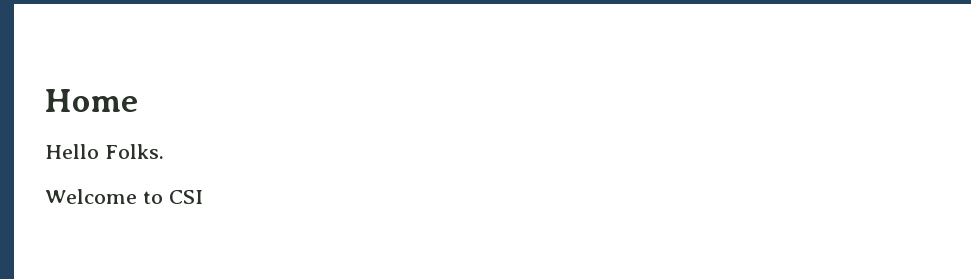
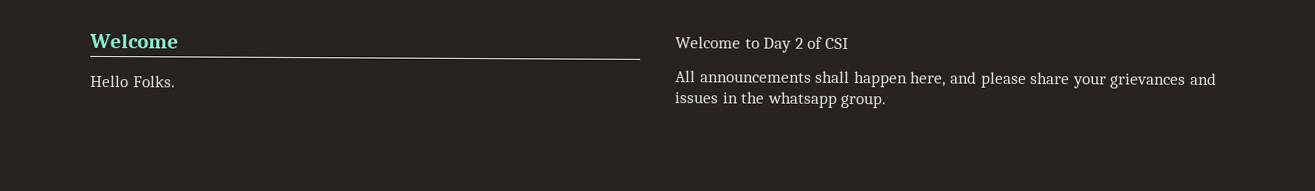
[45,89,138,112] Home -> [89,32,179,49] Welcome
[168,190,203,204] CSI -> [763,36,849,53] [675,70,1217,89] [674,91,888,109] Day 2 of CSI // All announcements shall happen here, and please share your grievances and issues in the whatsapp group.

